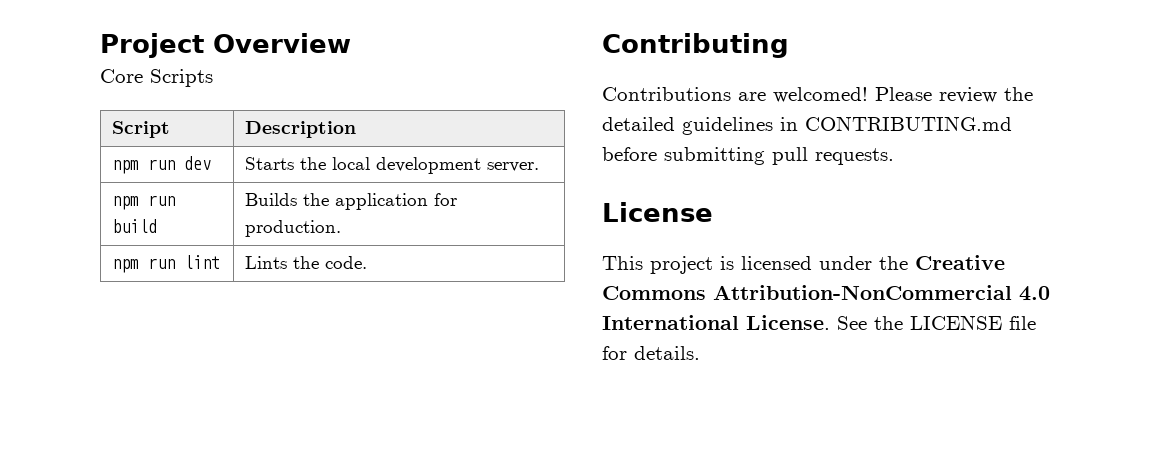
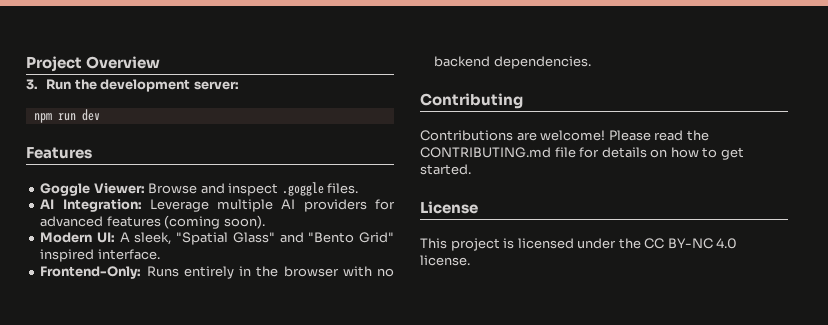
[100,69,213,87] [111,121,170,138] [244,121,356,138] [111,156,211,174] [244,157,539,174] [111,195,175,210] [111,219,157,233] [244,193,457,210] [244,220,341,237] [111,255,220,273] [244,256,367,269] [602,33,789,58] [602,87,1033,103] [602,116,1012,135] [602,147,894,165] Core Scripts // Script | Description // npm run dev | Starts the local development server. // npm run build | Builds the application for production. // npm run lint | Lints the code. // Contributing // Contributions are welcomed! Please review the detailed guidelines in CONTRIBUTING.md before submitting pull requests. -> [26,79,239,92] [33,109,100,123] [26,147,92,159] [40,182,359,196] [40,199,395,212] [40,215,265,229] [40,232,394,245] [40,249,160,262] [40,266,394,279] [434,56,591,69] [420,93,523,109] [420,130,709,141] [420,147,744,160] [420,164,471,175] 3. Run the development server: // npm run dev // Features // Goggle Viewer: Browse and inspect .goggle files. // AI Integration: Leverage multiple AI providers for advanced features (coming soon). // Modern UI: A sleek, "Spatial Glass" and "Bento Grid" inspired interface. // Frontend-Only: Runs entirely in the browser with no backend dependencies. // Contributing // Contributions are welcome! Please read the CONTRIBUTING.md file for details on how to get started.
[915,255,1005,270] [602,285,1050,301] [602,315,1036,330] [602,346,700,360] Creative Commons Attribution-NonCommercial 4.0 International License. See the LICENSE file for details. -> [644,238,738,249] [420,255,470,266] CC BY-NC 4.0 license.

